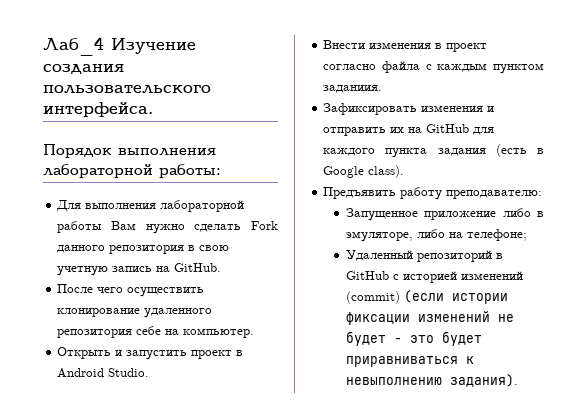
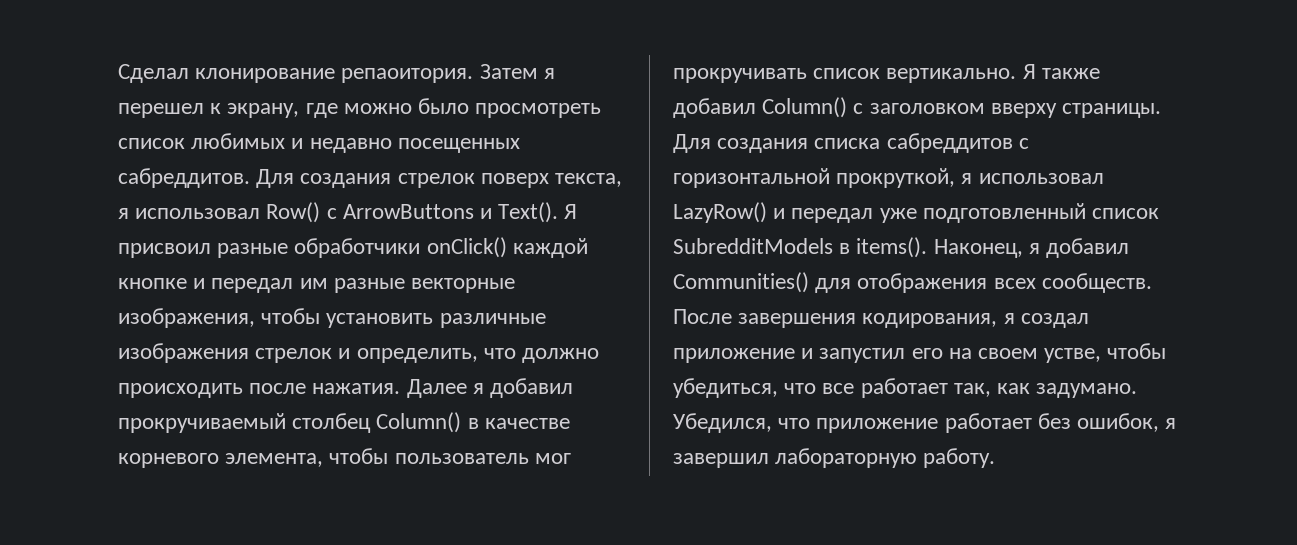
[43,37,196,56] [43,64,124,74] [43,85,211,94] [43,102,153,117] [43,144,216,158] [43,164,221,178] [56,200,245,212] [57,221,278,234] [57,245,230,254] [57,263,222,276] [57,284,205,297] [57,308,213,318] [57,326,255,338] [57,347,244,360] [57,368,150,378] [323,40,488,52] [323,61,544,74] [323,85,383,93] [323,103,495,115] [323,124,495,136] [323,144,544,158] [323,165,405,178] [323,187,543,200] [345,208,544,221] [345,229,527,242] [345,250,503,262] [345,271,523,283] [345,290,508,304] [345,311,514,325] [345,331,482,346] [345,356,474,367] [345,374,518,387] Лаб_4 Изучение создания пользовательского интерфейса. // Порядок выполнения лабораторной работы: // Для выполнения лабораторной работы Вам нужно сделать Fork данного репозитория в свою учетную запись на GitHub. // После чего осуществить клонирование удаленного репозитория себе на компьютер. // Открыть и запустить проект в Android Studio. // Внести изменения в проект согласно файла с каждым пунктом заданиия. // Зафиксировать изменения и отправить их на GitHub для каждого пункта задания (есть в Google class). // Предъявить работу преподавателю: // Запущенное приложение либо в эмуляторе, либо на телефоне; // Удаленный репозиторий в GitHub с историей изменений (commit) (если истории фиксации изменений не будет - это будет приравниваться к невыполнению задания). -> [118,64,555,83] [118,98,602,118] [118,133,520,153] [118,168,623,188] [118,202,578,223] [118,237,588,258] [118,278,516,293] [118,308,546,328] [118,343,600,363] [118,378,574,398] [118,412,570,433] [118,448,571,468] [673,64,1100,83] [673,97,1162,118] [673,133,1029,153] [673,168,1104,188] [673,202,1160,223] [673,237,1130,258] [673,272,1152,293] [673,309,1089,328] [673,343,1167,363] [673,378,1138,398] [673,413,1177,433] [673,448,996,468] Сделал клонирование репаоитория. Затем я перешел к экрану, где можно было просмотреть список любимых и недавно посещенных сабреддитов. Для создания стрелок поверх текста, я использовал Row() с ArrowButtons и Text(). Я присвоил разные обработчики onClick() каждой кнопке и передал им разные векторные изображения, чтобы установить различные изображения стрелок и определить, что должно происходить после нажатия. Далее я добавил прокручиваемый столбец Column() в качестве корневого элемента, чтобы пользователь мог прокручивать список вертикально. Я также добавил Column() с заголовком вверху страницы. Для создания списка сабреддитов с горизонтальной прокруткой, я использовал LazyRow() и передал уже подготовленный список SubredditModels в items(). Наконец, я добавил Communities() для отображения всех сообществ. После завершения кодирования, я создал приложение и запустил его на своем устве, чтобы убедиться, что все работает так, как задумано. Убедился, что приложение работает без ошибок, я завершил лабораторную работу.

